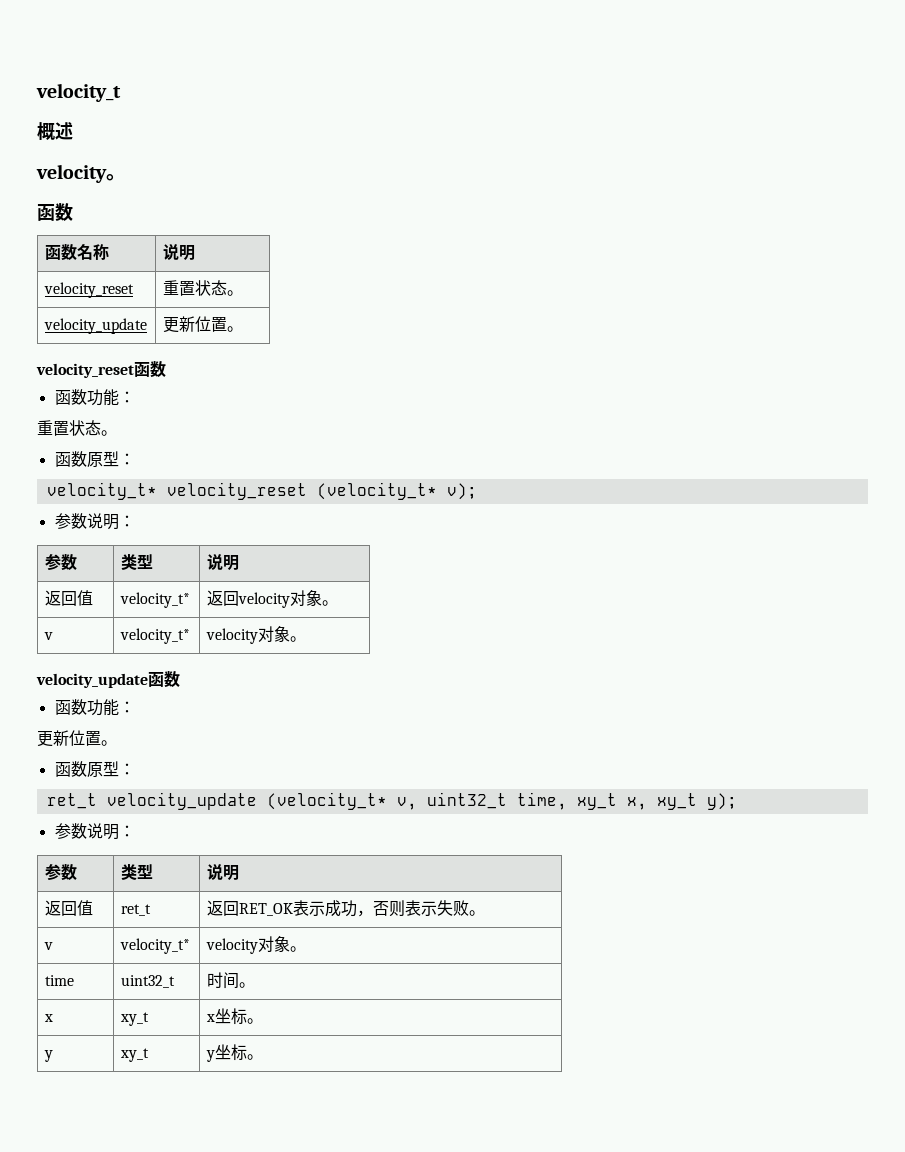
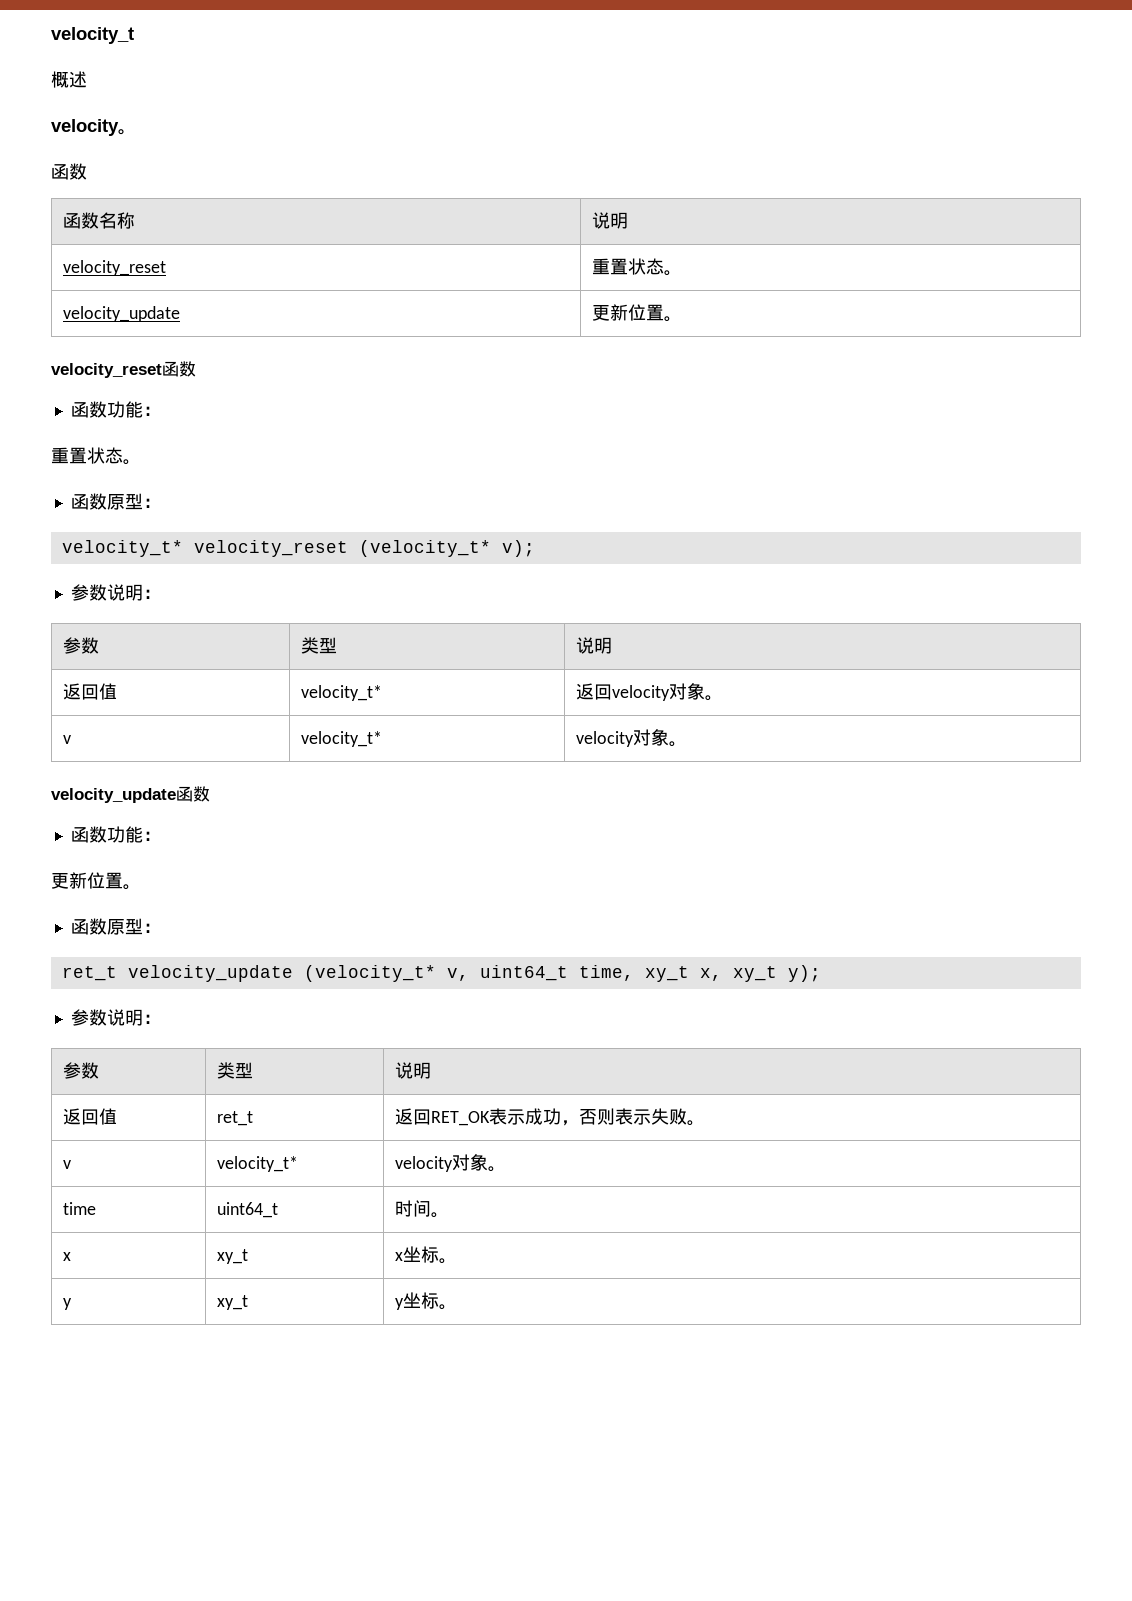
[426,792,507,809] uint32_t -> [479,965,568,981] uint64_t
[120,975,175,988] uint32_t -> [216,1202,278,1218] uint64_t

